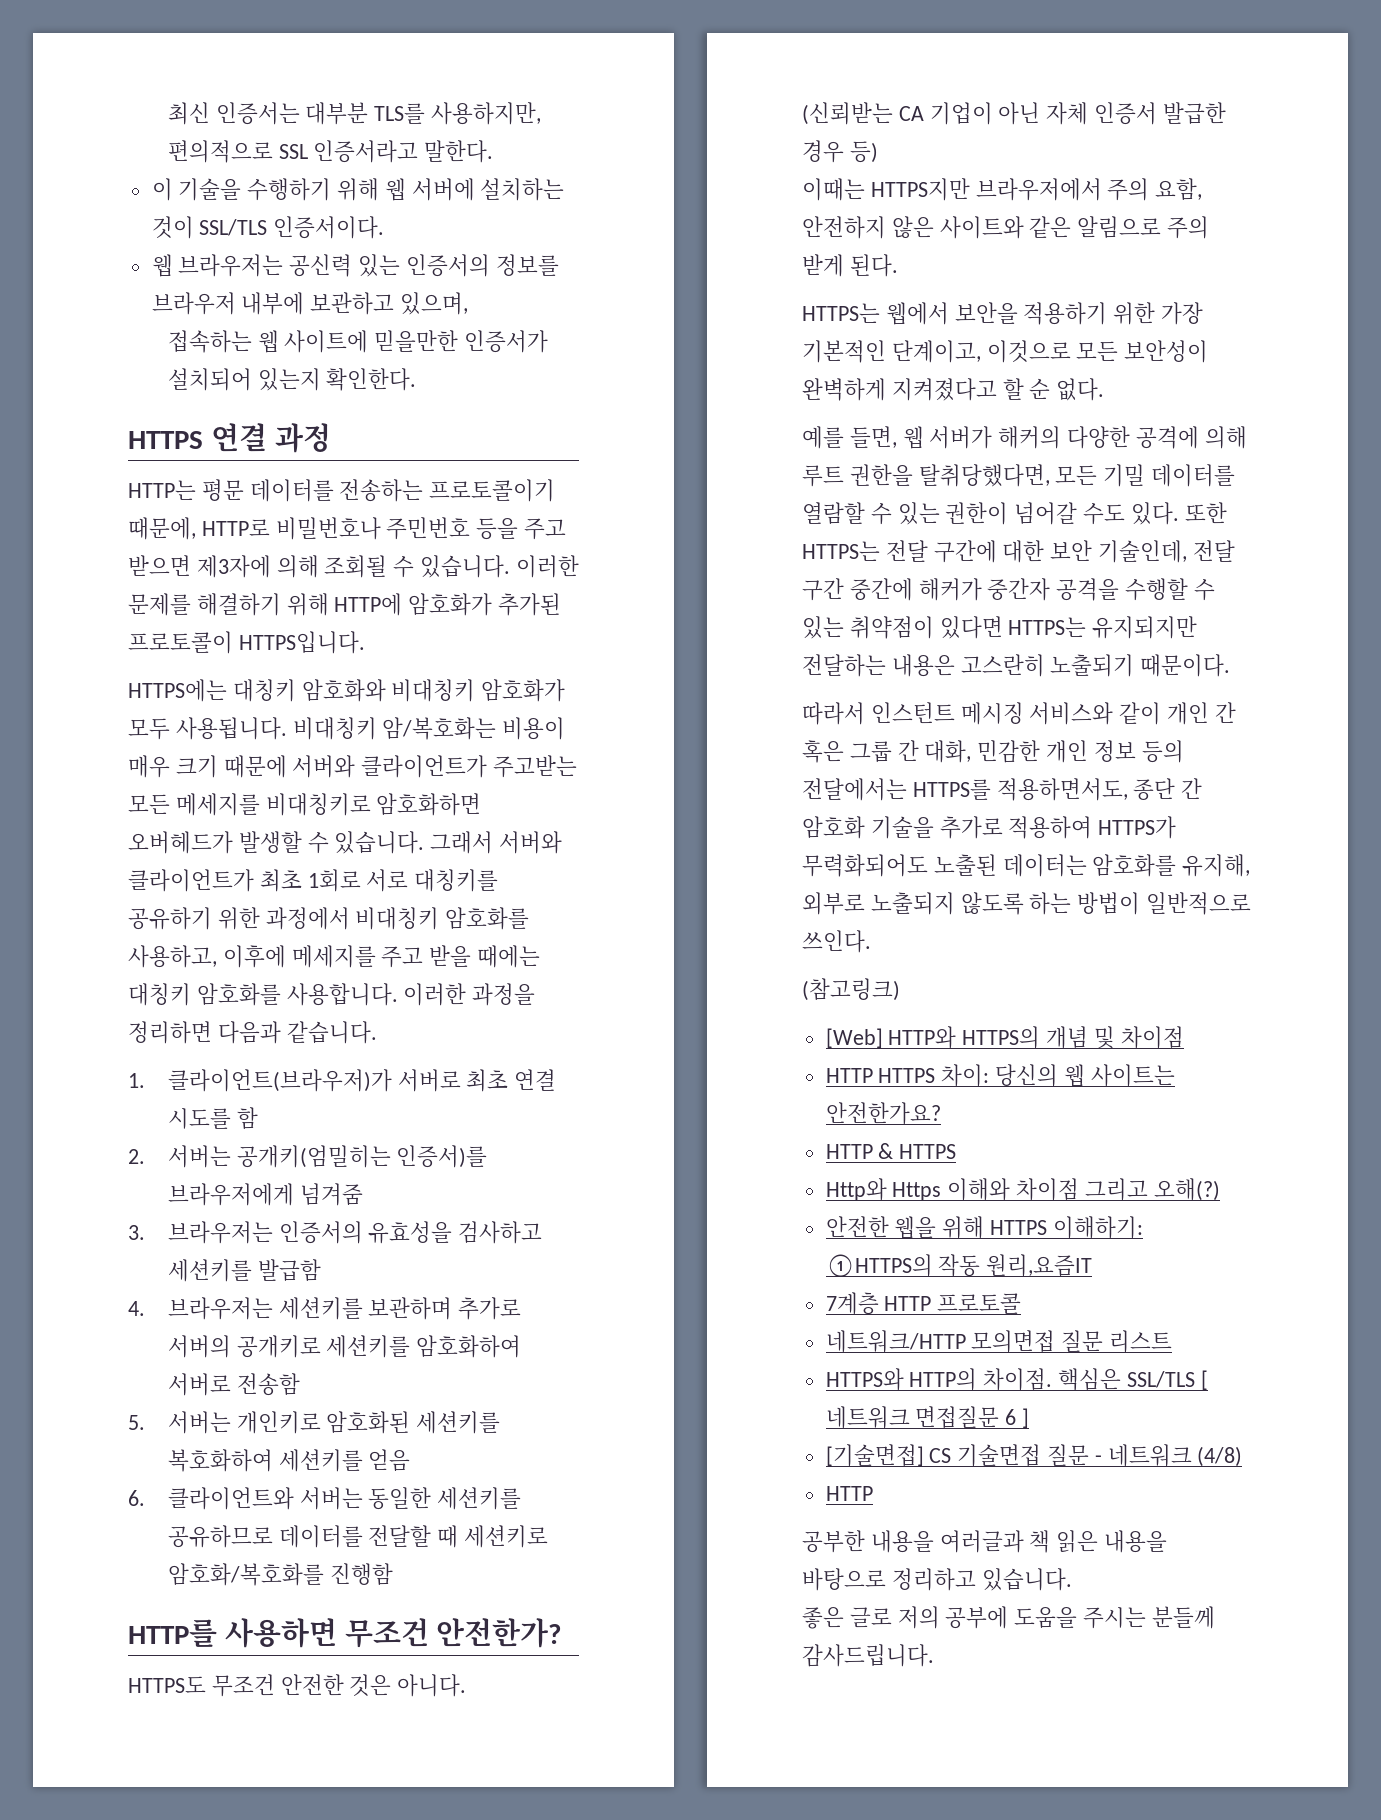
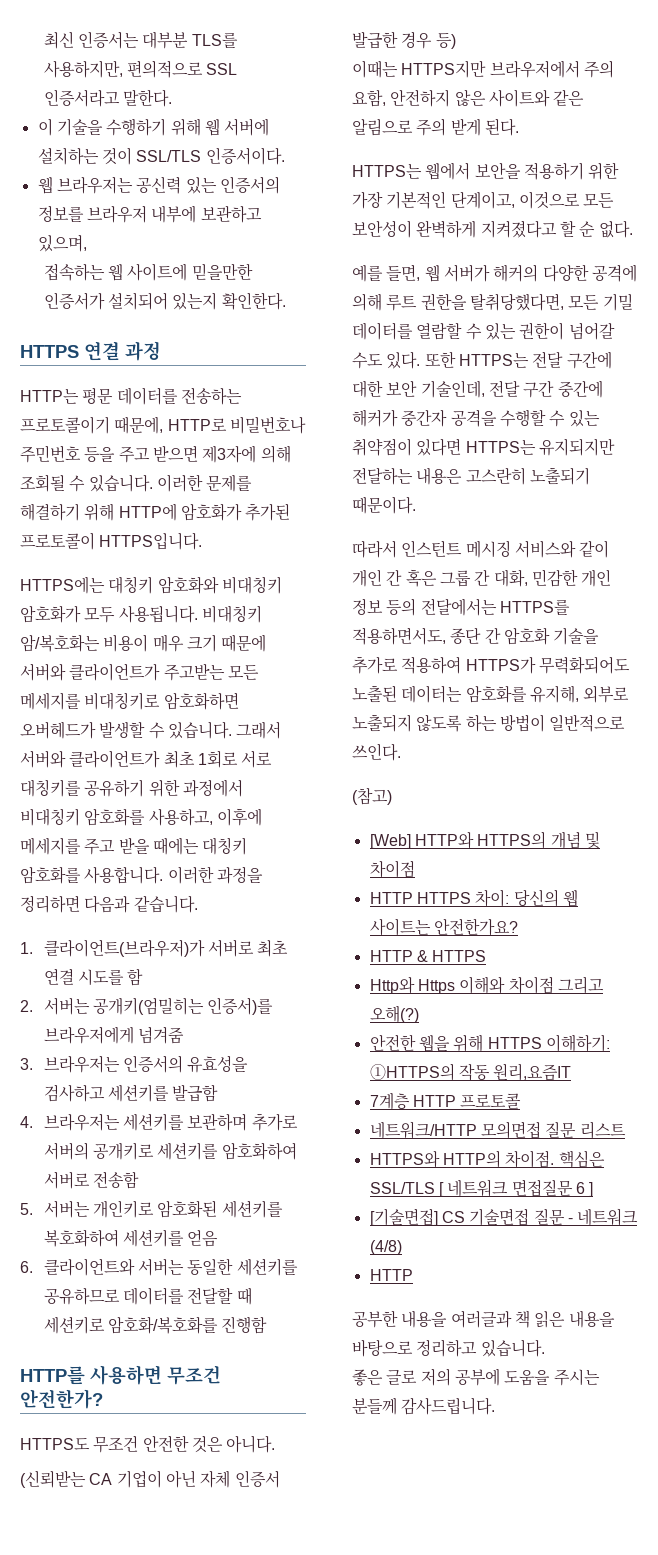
[802,978,900,1001] (참고링크) -> [352,787,392,805] (참고)

